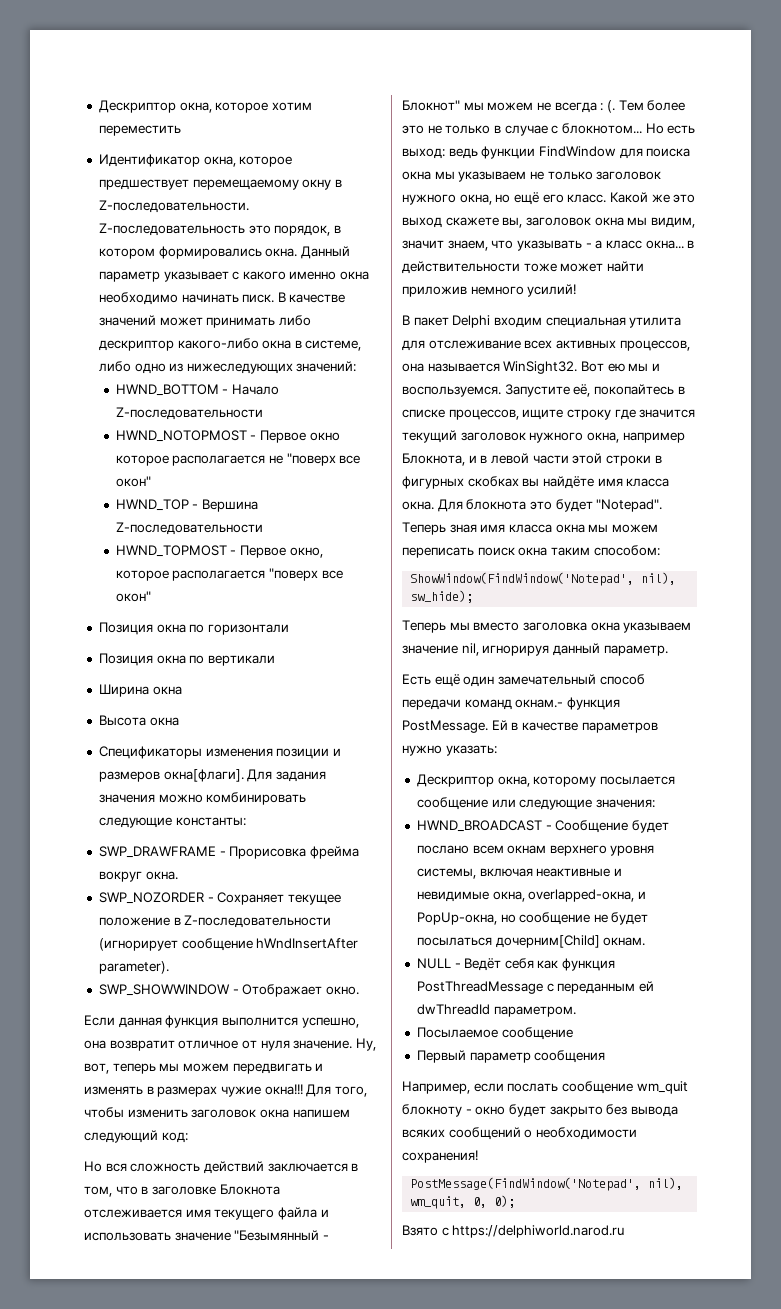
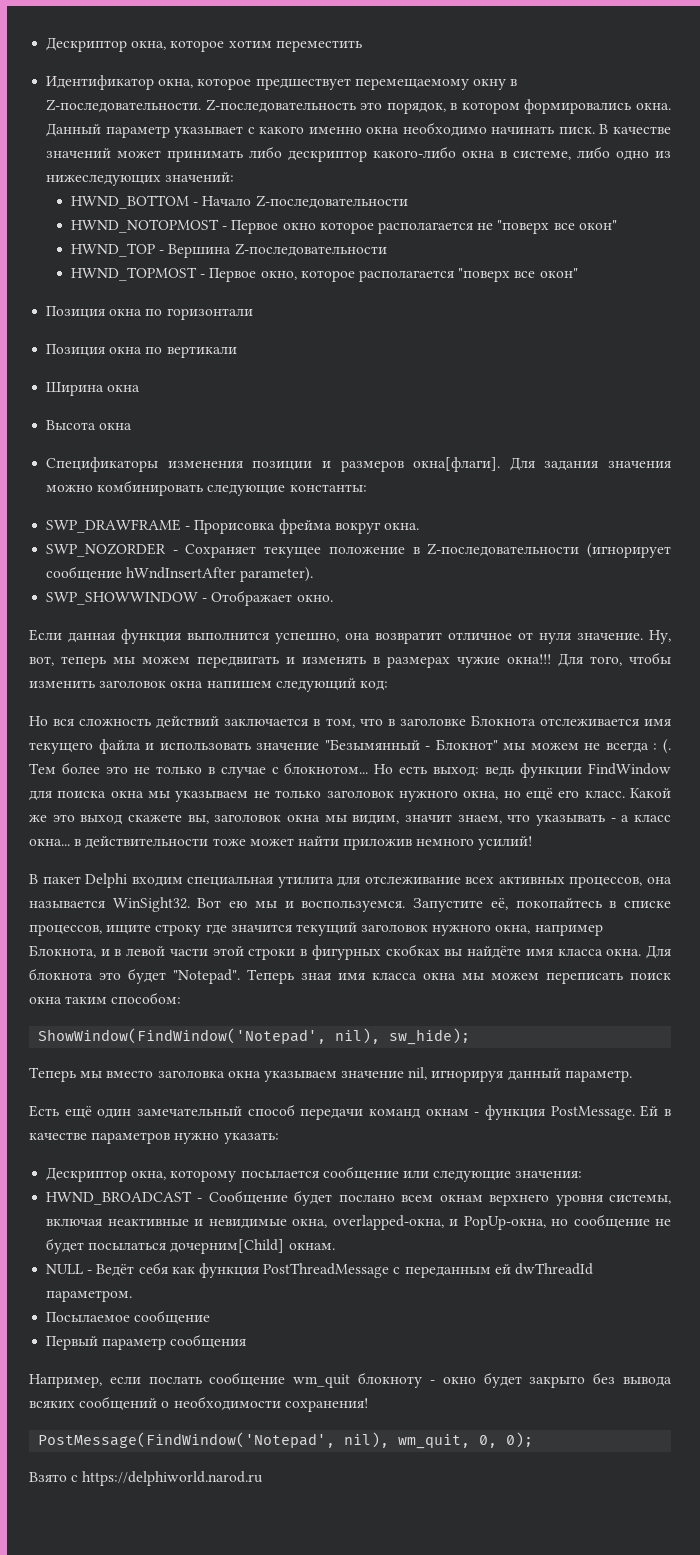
[515,699,564,708] окнам.- -> [425,1109,480,1116] окнам -

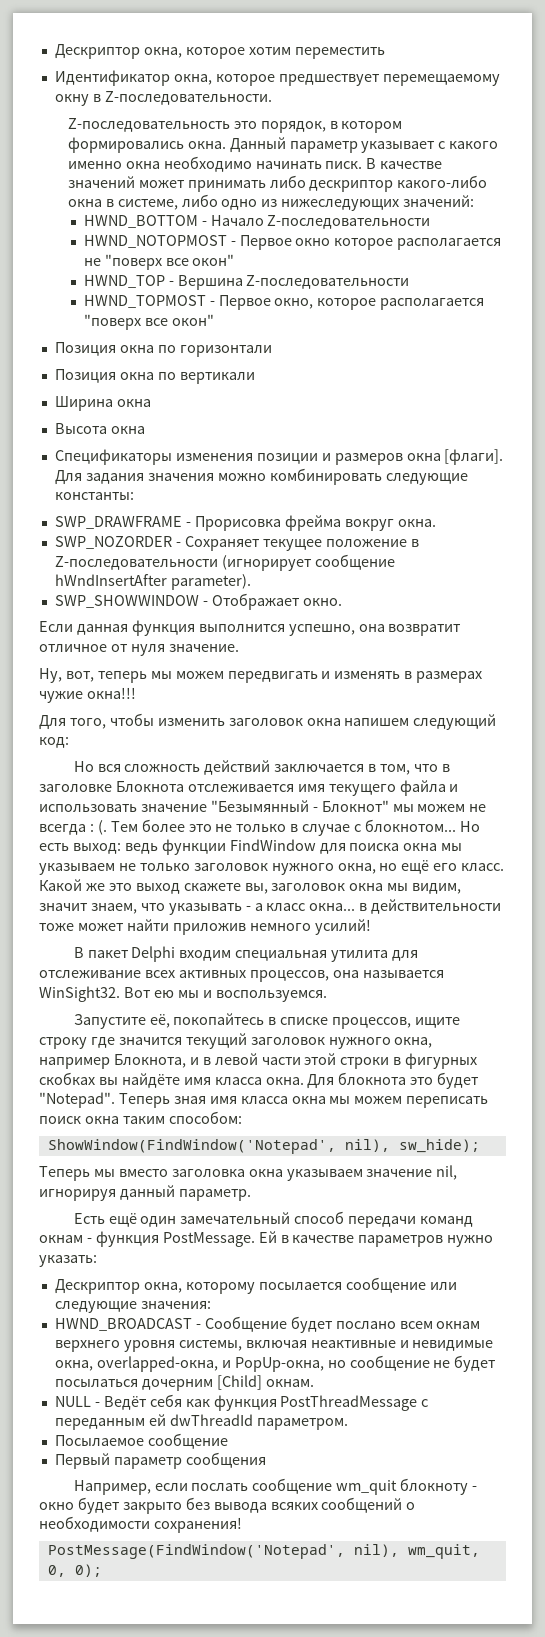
(202, 106) none -> (272, 98) //
[413,457,501,472] окна[флаги]. -> [406,449,504,465] окна [флаги].
(643, 636) none -> (239, 648) //
(551, 659) none -> (136, 693) //
(406, 906) none -> (327, 996) //
[170,1239,285,1254] дочерним[Child] -> [141,1375,262,1391] дочерним [Child]
[29,1471,264,1486] // Взято с https://delphiworld.narod.ru -> (102, 1570) none

